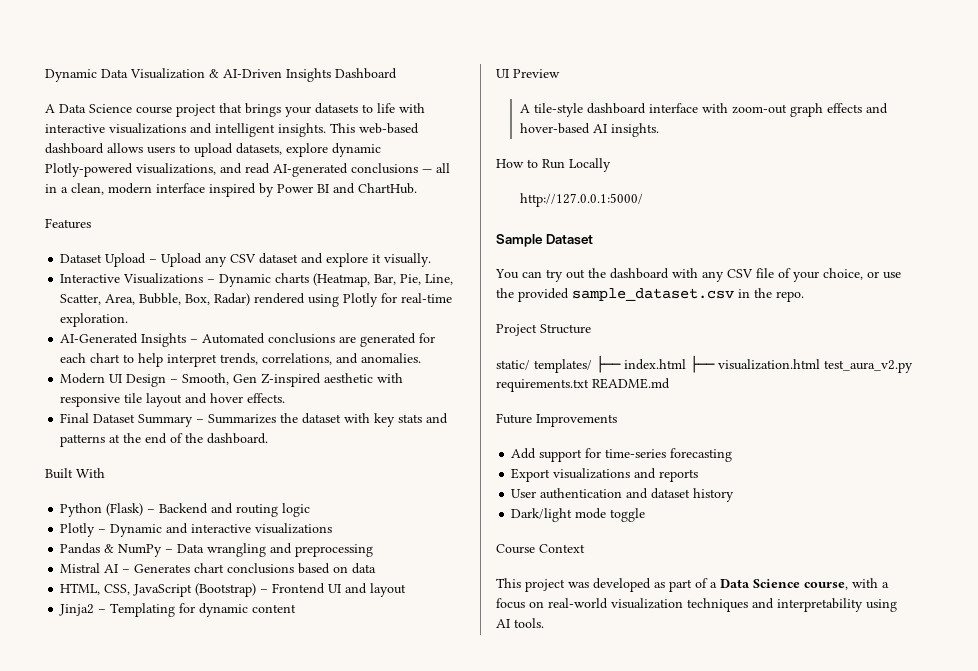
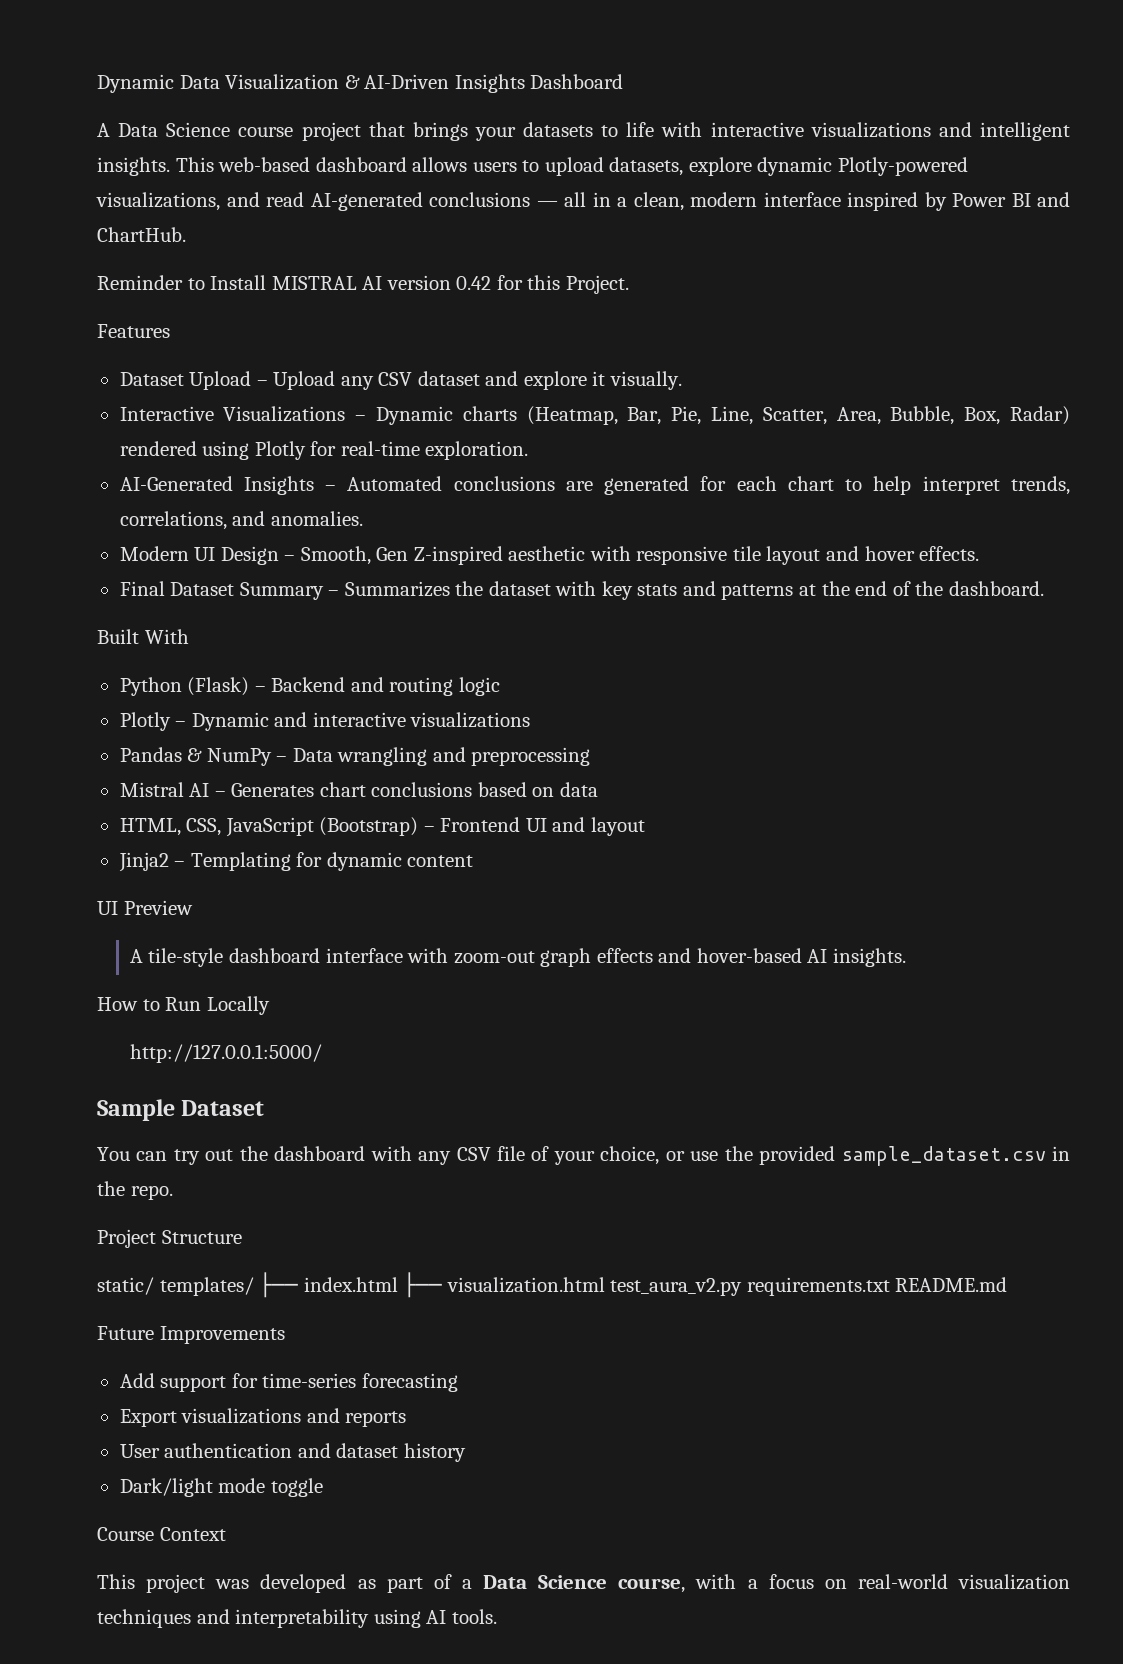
(417, 188) none -> [97,275,629,294] // Reminder to Install MISTRAL AI version 0.42 for this Project.

